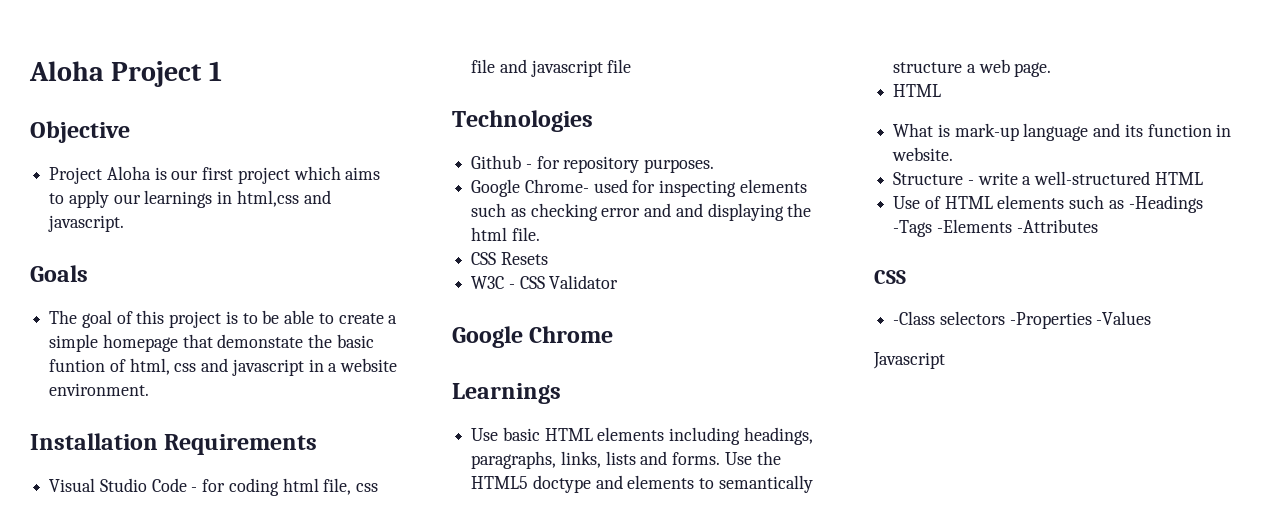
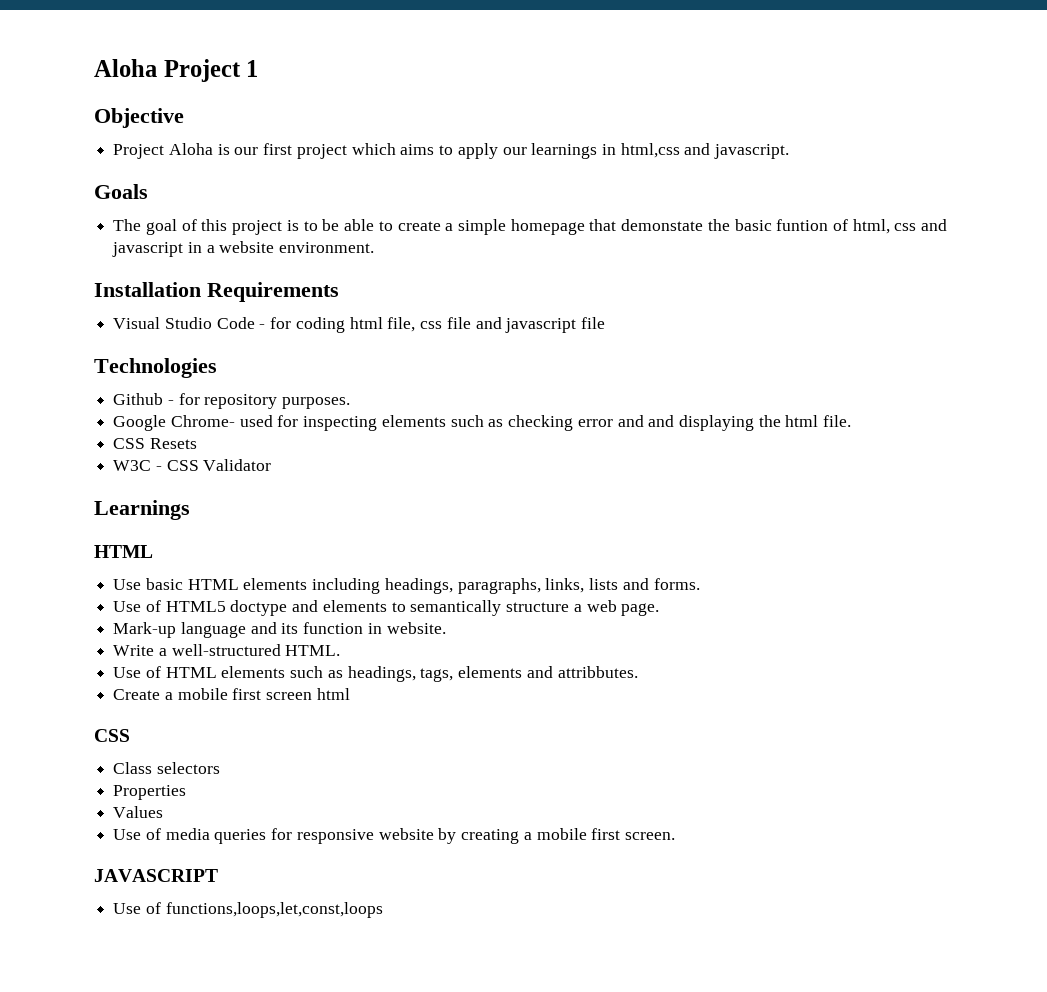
[452,326,614,348] [452,383,561,404] Google Chrome // Learnings -> [94,500,190,520] [94,545,153,558] Learnings // HTML
[724,451,781,465] Use the -> [113,600,161,612] // Use of
[893,84,942,97] [893,123,1019,141] HTML // What is mark-up -> [113,622,177,638] Mark-up
[893,172,1018,185] Structure - write -> [113,645,155,656] Write
[1154,172,1203,185] HTML -> [285,645,341,656] HTML.
[1128,195,1203,213] [893,219,1098,237] -Headings -Tags -Elements -Attributes -> [347,666,638,682] [113,688,350,700] headings, tags, elements and attribbutes. // Create a mobile first screen html
[893,311,936,325] -Class -> [113,762,153,774] Class
[1009,311,1152,329] [873,352,945,369] -Properties -Values // Javascript -> [113,785,187,800] [113,806,164,818] [113,828,675,844] [94,869,218,882] [113,902,383,918] // Properties // Values // Use of media queries for responsive website by creating a mobile first screen. // JAVASCRIPT // Use of functions,loops,let,const,loops

